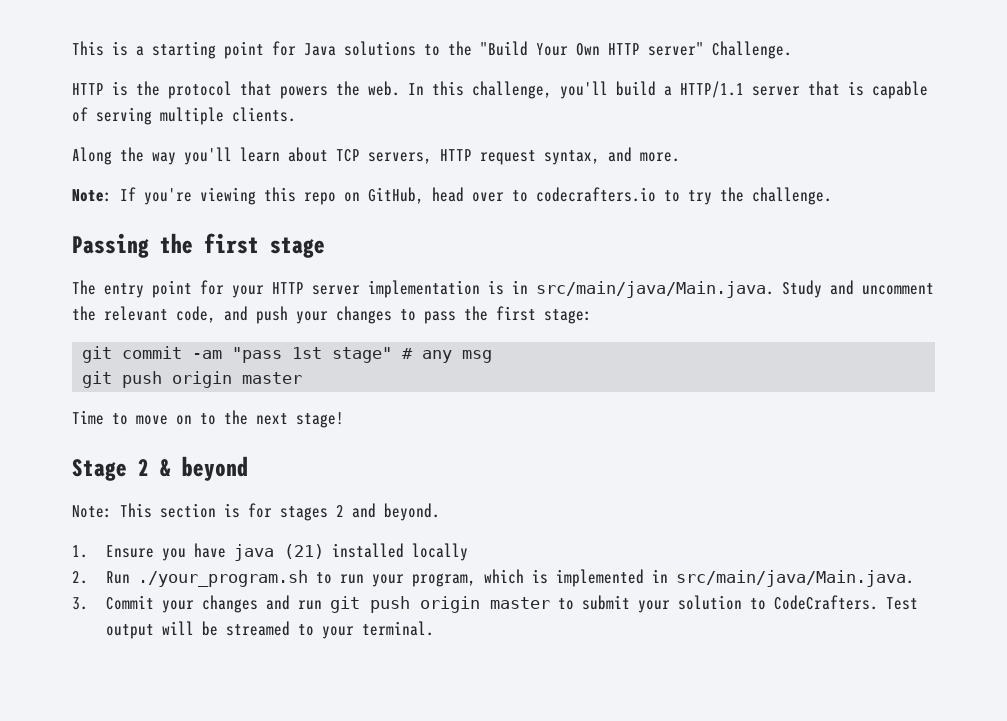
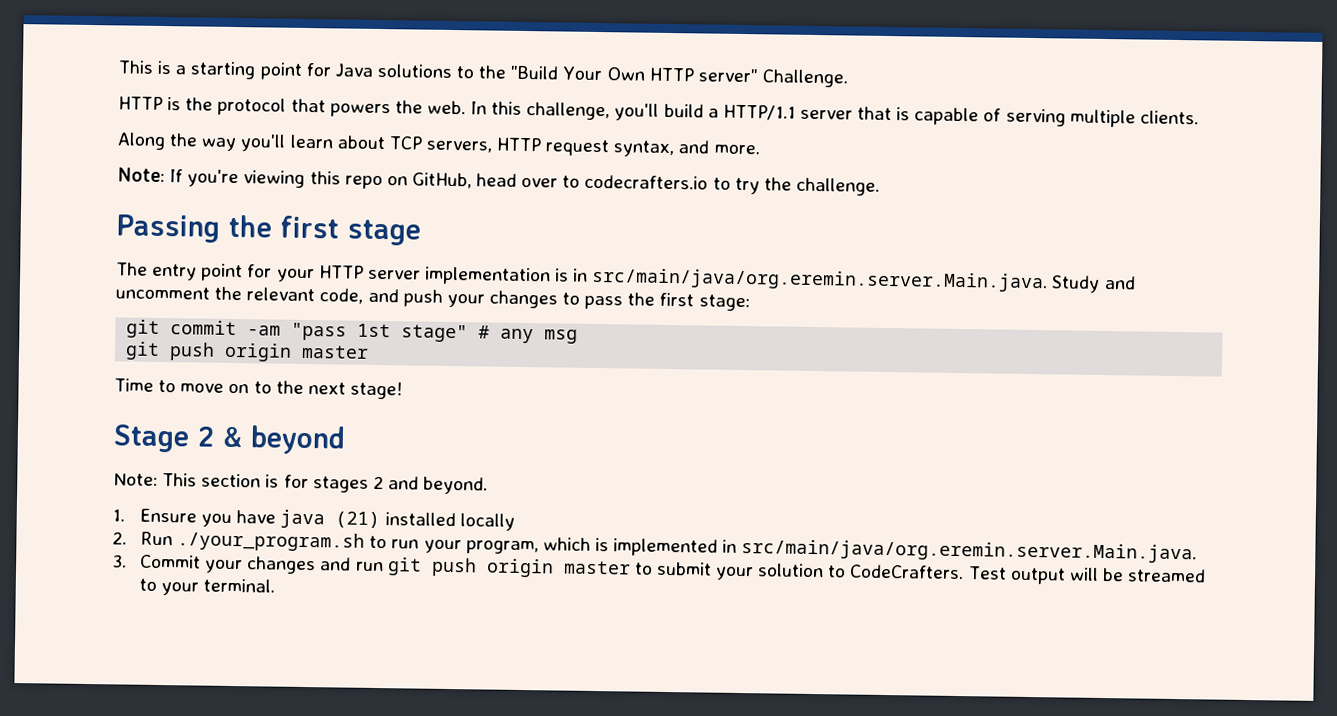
[536,281,774,298] src/main/java/Main.java. -> [591,267,1049,293] src/main/java/org.eremin.server.Main.java.
[675,570,914,587] src/main/java/Main.java. -> [741,539,1198,564] src/main/java/org.eremin.server.Main.java.

